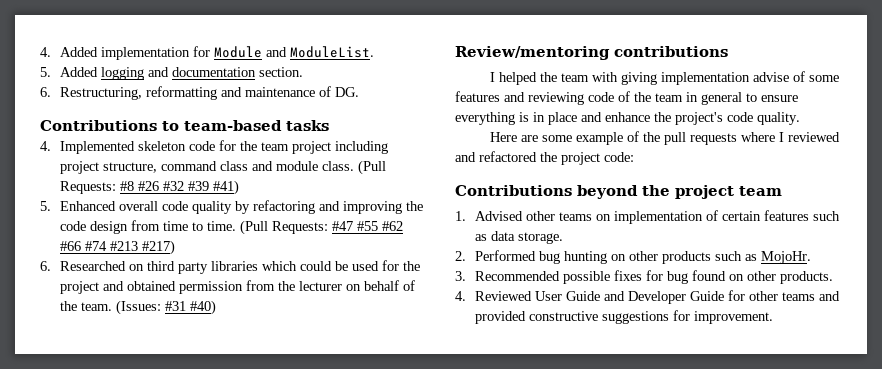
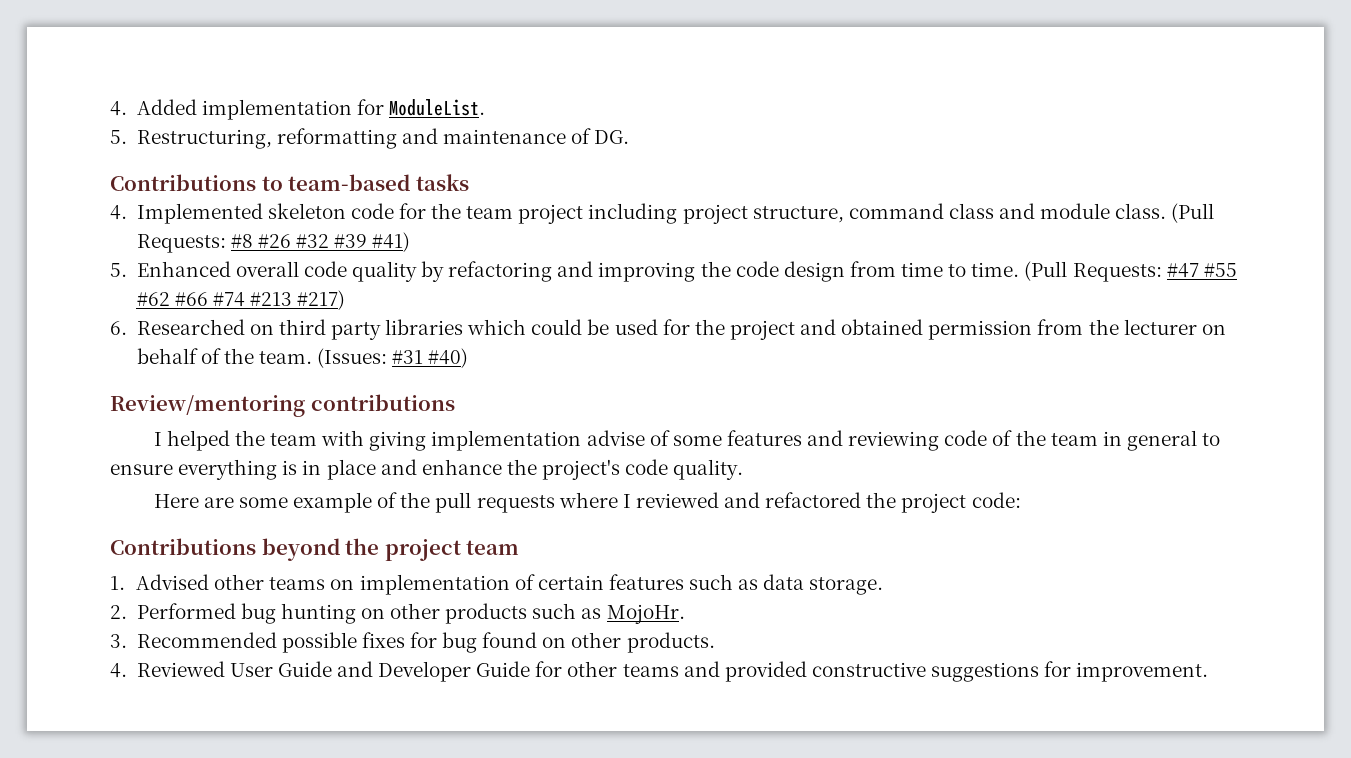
[213,46,287,58] Module and -> (384, 107) none
[59,67,303,80] [40,87,51,97] Added logging and documentation section. // 6. -> (127, 137) none

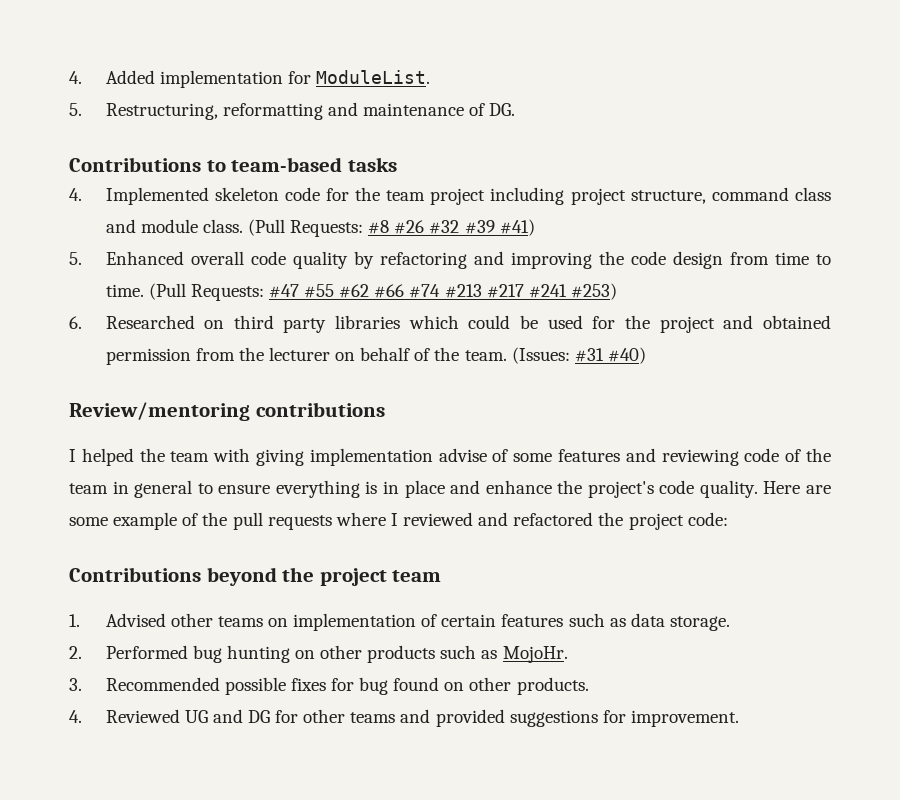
[297,290,346,310] #217) -> [486,283,617,300] #217 #241 #253)
(744, 469) // -> (758, 489) none
[229,661,531,682] User Guide and Developer Guide -> [184,709,270,723] UG and DG
[811,662,926,677] constructive -> (505, 718) none

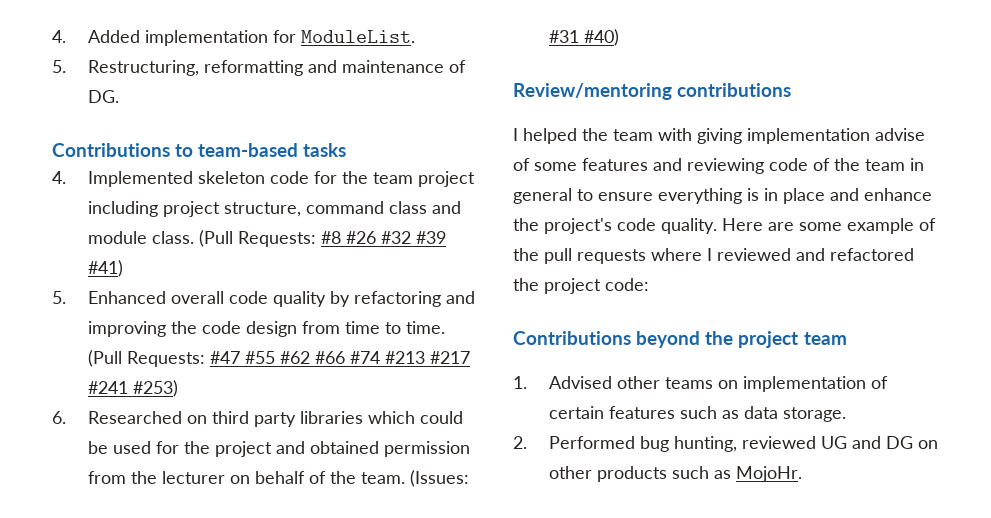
[226,645,290,663] hunting -> [673,436,913,452] hunting, reviewed UG and DG
[69,677,589,695] [69,709,739,727] // 3. Recommended possible fixes for bug found on other products. // 4. Reviewed UG and DG for other teams and provided suggestions for improvement. -> (802, 474) none

